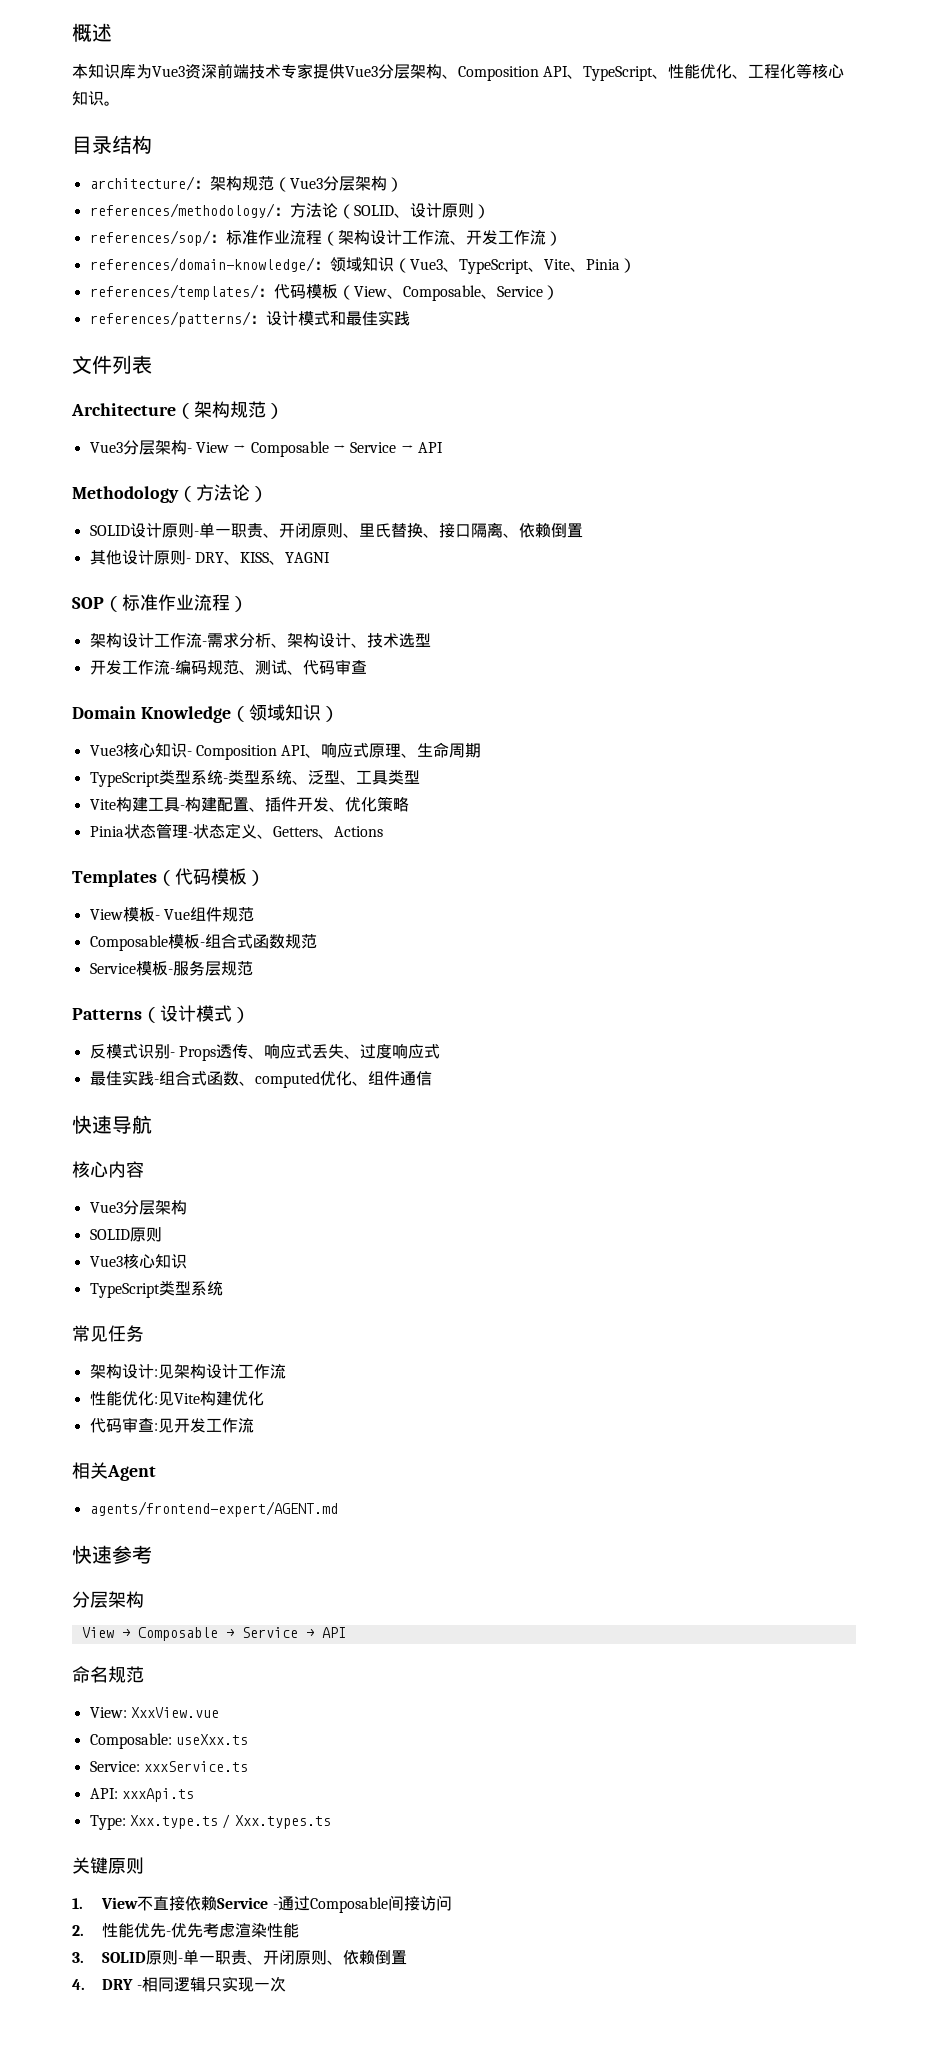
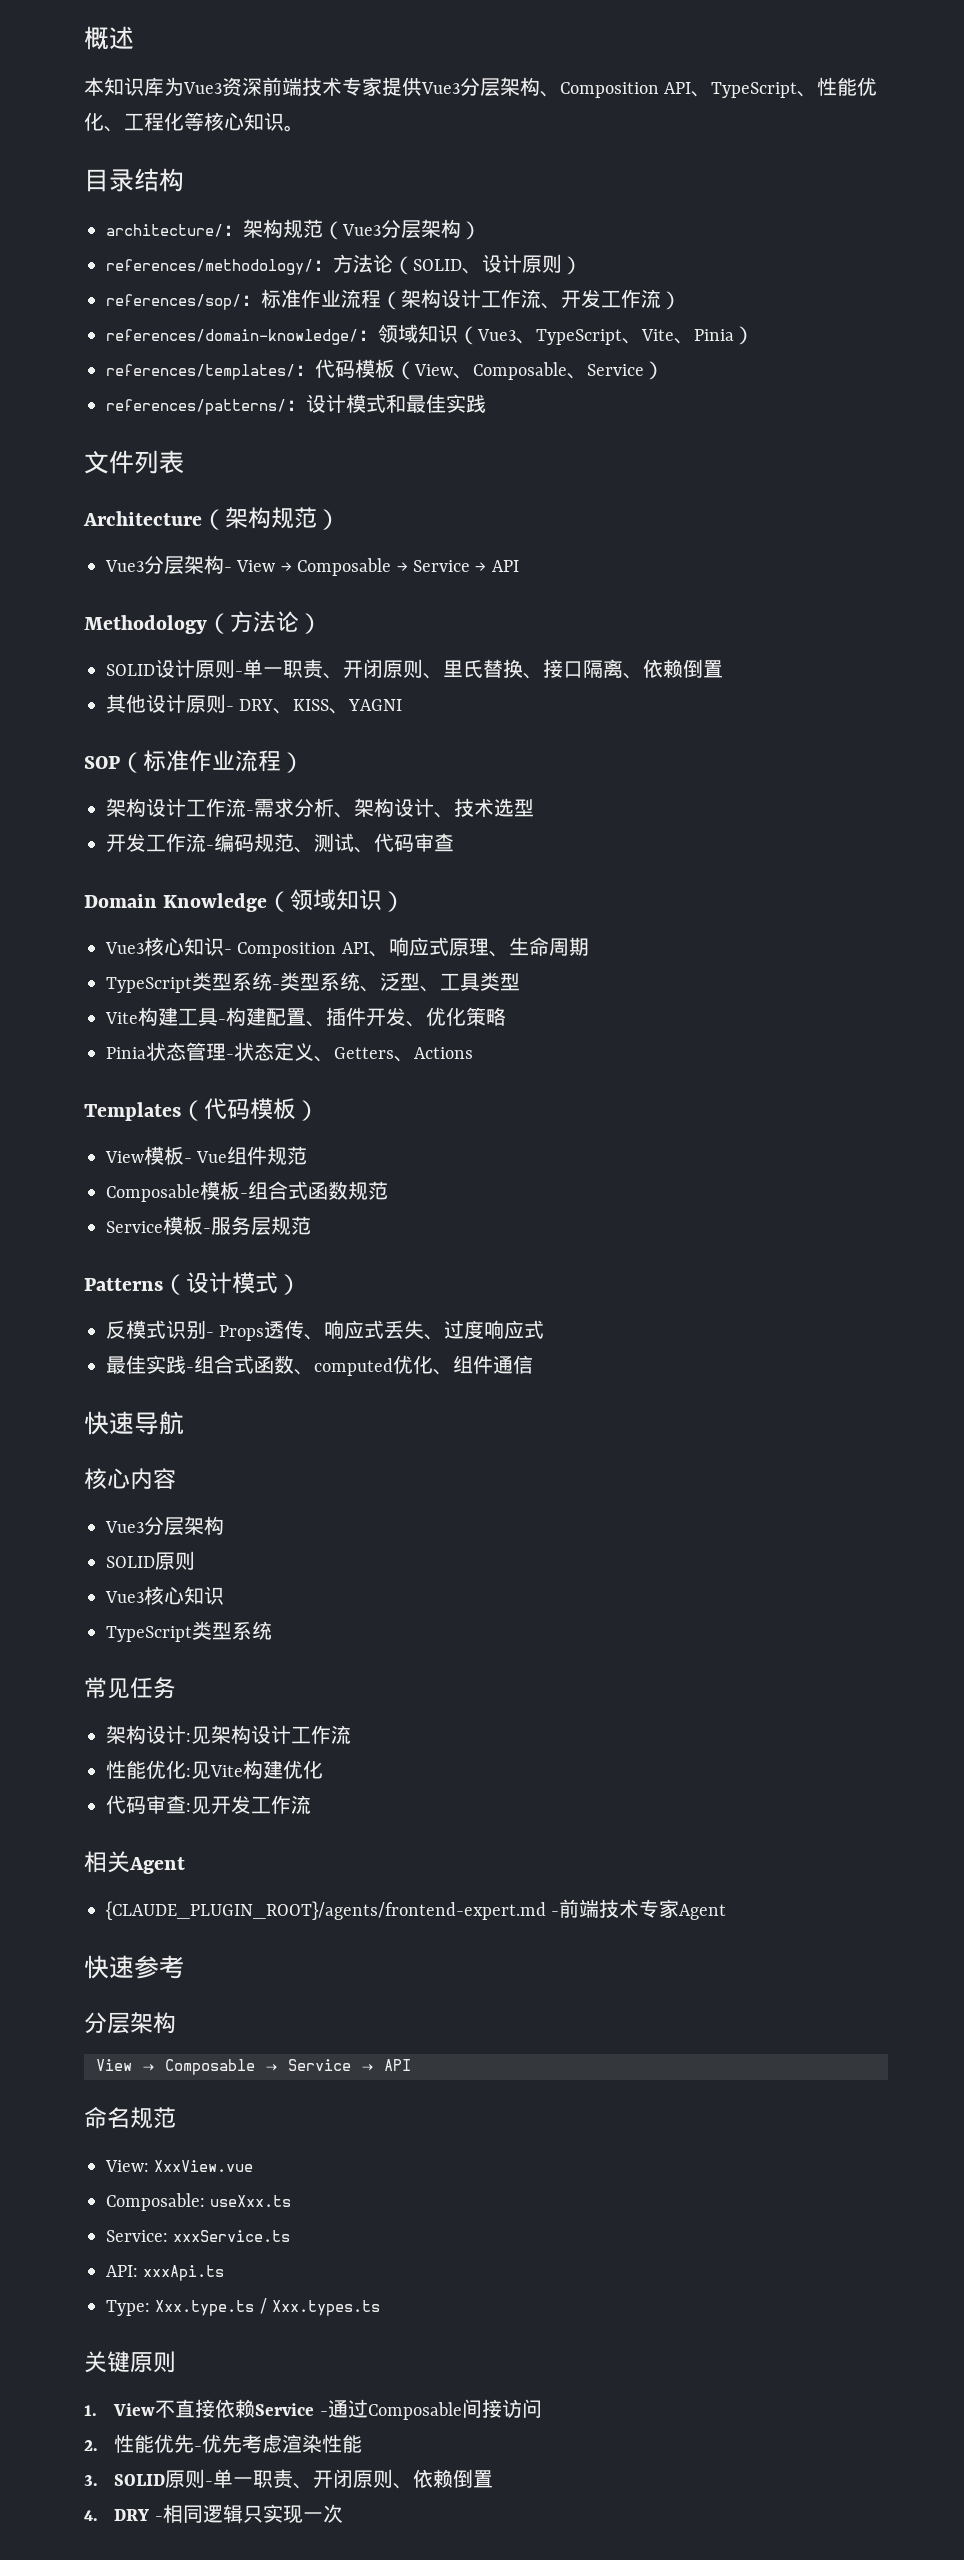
[89,1501,338,1517] agents/frontend-expert/AGENT.md -> [106,1899,727,1920] {CLAUDE_PLUGIN_ROOT}/agents/frontend-expert.md -前端技术专家Agent

